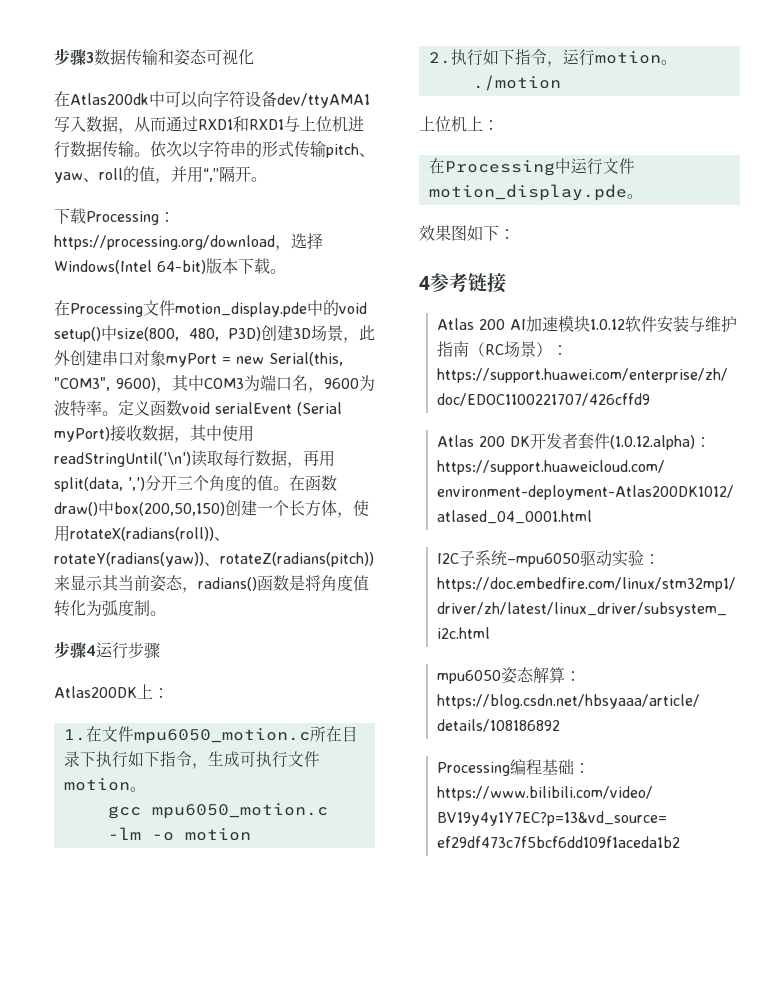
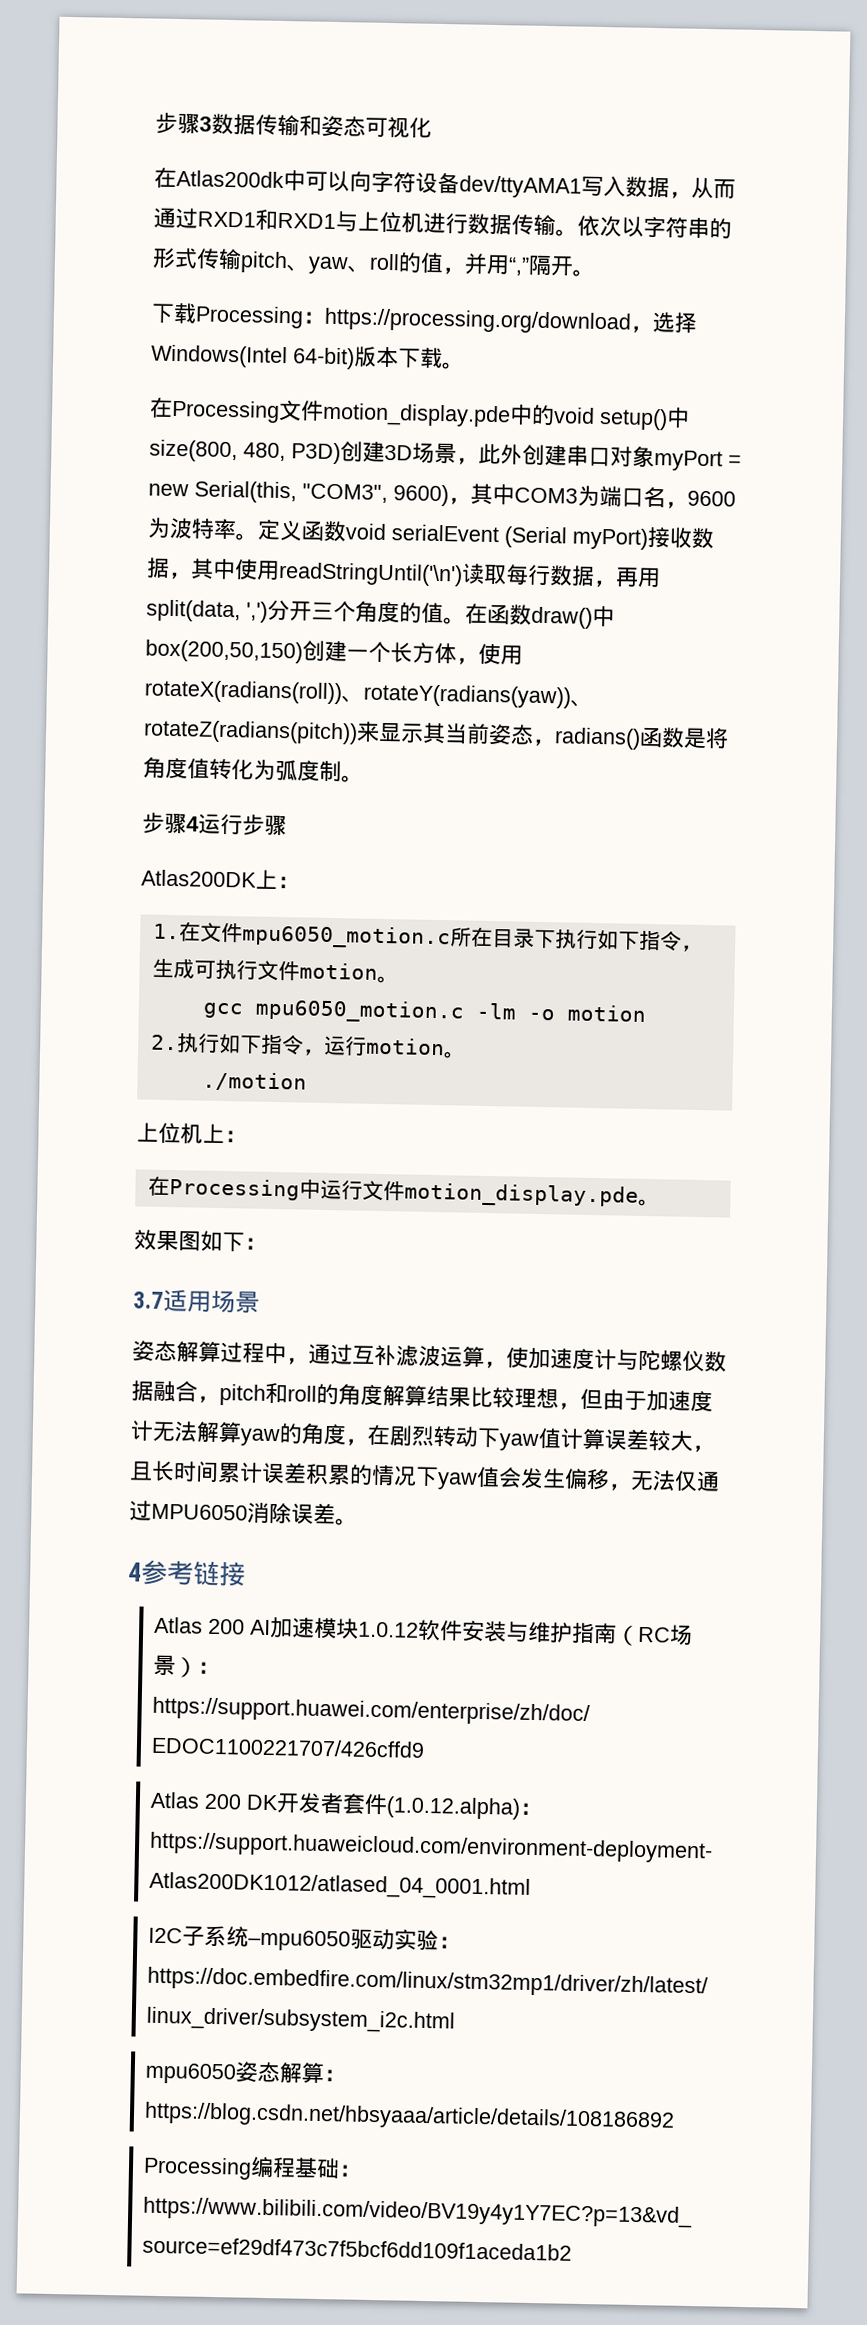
(515, 234) none -> [133,1288,260,1314] [132,1340,727,1373] [131,1380,713,1413] [130,1420,715,1453] [129,1460,720,1492] [129,1500,358,1526] // 3.7适用场景 // 姿态解算过程中，通过互补滤波运算，使加速度计与陀螺仪数据融合，pitch和roll的角度解算结果比较理想，但由于加速度计无法解算yaw的角度，在剧烈转动下yaw值计算误差较大，且长时间累计误差积累的情况下yaw值会发生偏移，无法仅通过MPU6050消除误差。

